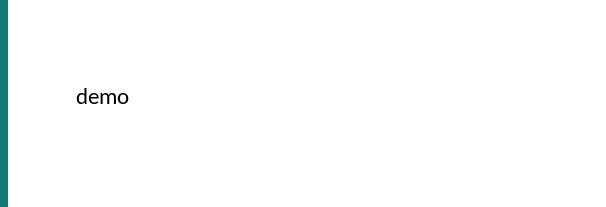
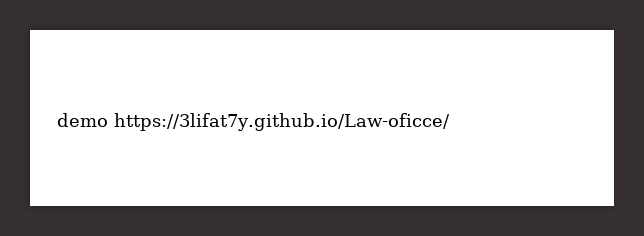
(129, 96) none -> [114,113,450,131] https://3lifat7y.github.io/Law-oficce/

